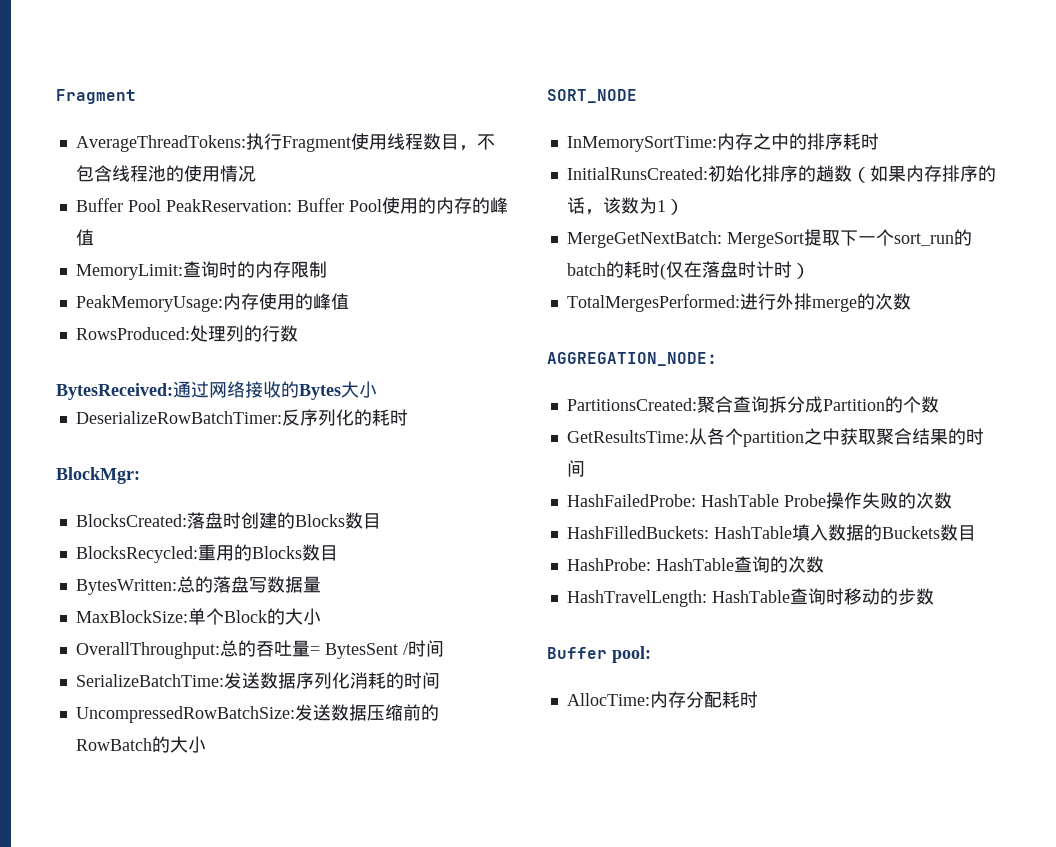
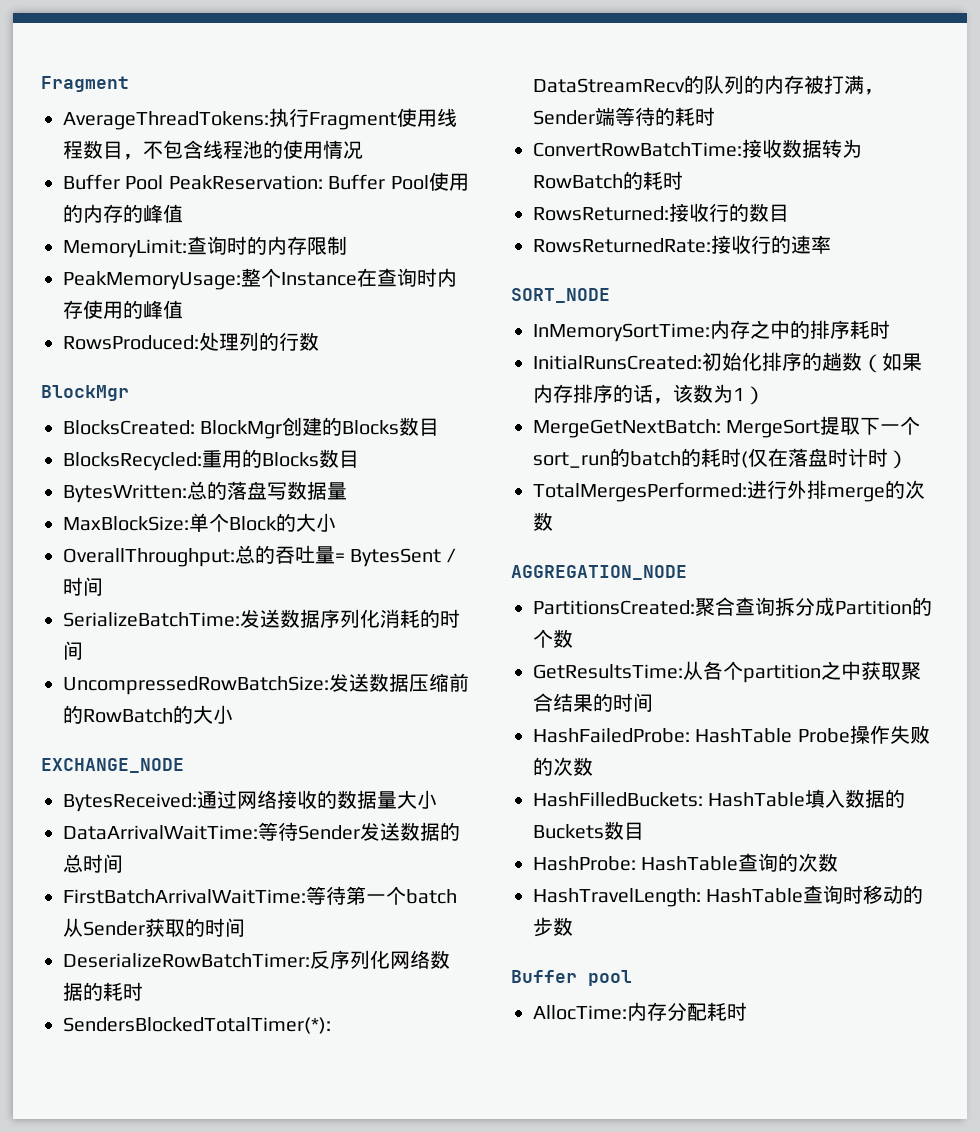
(223, 303) none -> [241,268,437,287] 整个Instance在查询时
[56,381,377,400] [75,409,408,426] [56,467,140,484] BytesReceived:通过网络接收的Bytes大小 // DeserializeRowBatchTimer:反序列化的耗时 // BlockMgr: -> [41,385,129,401] BlockMgr
[186,512,241,529] 落盘时 -> [200,420,283,439] BlockMgr
(206, 744) none -> [41,758,184,773] [63,790,437,812] [63,822,460,841] [63,854,123,873] [63,886,457,905] [63,918,245,937] [63,950,450,969] [63,982,143,1001] [63,1017,331,1034] [533,75,884,95] [533,107,715,126] [533,139,862,158] [533,171,683,190] [533,203,789,222] [533,235,831,254] // EXCHANGE_NODE // BytesReceived:通过网络接收的数据量大小 // DataArrivalWaitTime:等待Sender发送数据的总时间 // FirstBatchArrivalWaitTime:等待第一个batch从Sender获取的时间 // DeserializeRowBatchTimer:反序列化网络数据的耗时 // SendersBlockedTotalTimer(*): DataStreamRecv的队列的内存被打满，Sender端等待的耗时 // ConvertRowBatchTime:接收数据转为RowBatch的耗时 // RowsReturned:接收行的数目 // RowsReturnedRate:接收行的速率
[707,354,725,364] ： -> (687, 572) none
[612,646,651,663] pool: -> [588,970,632,986] pool

